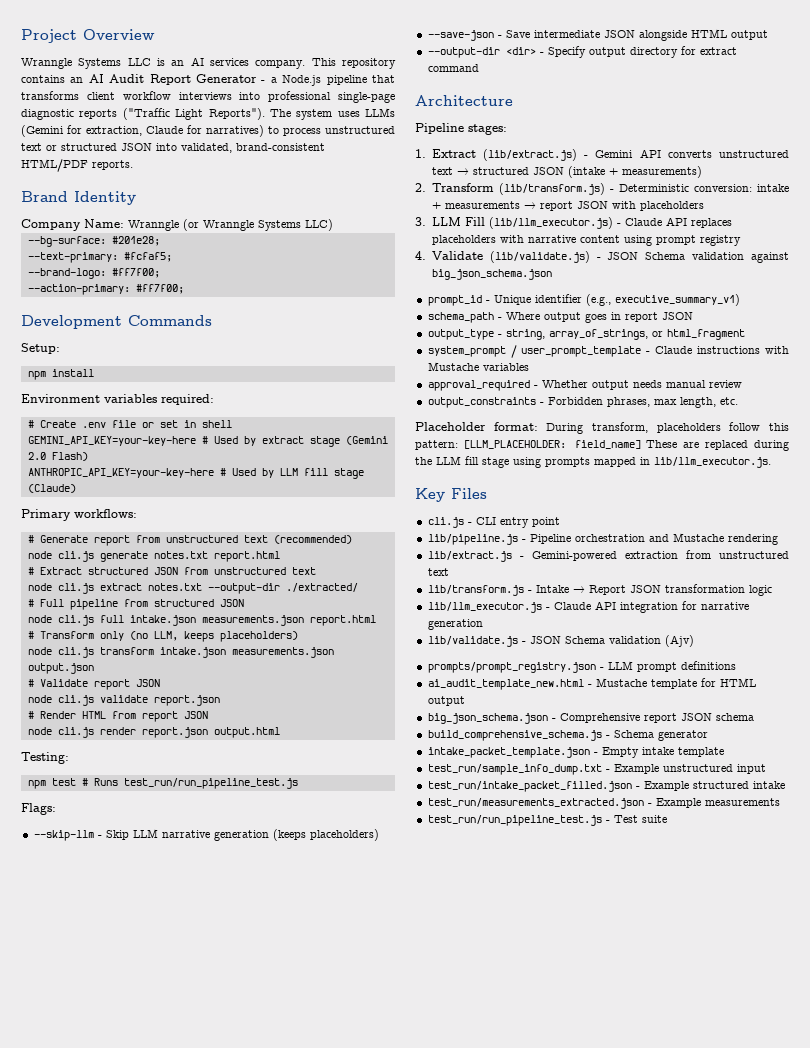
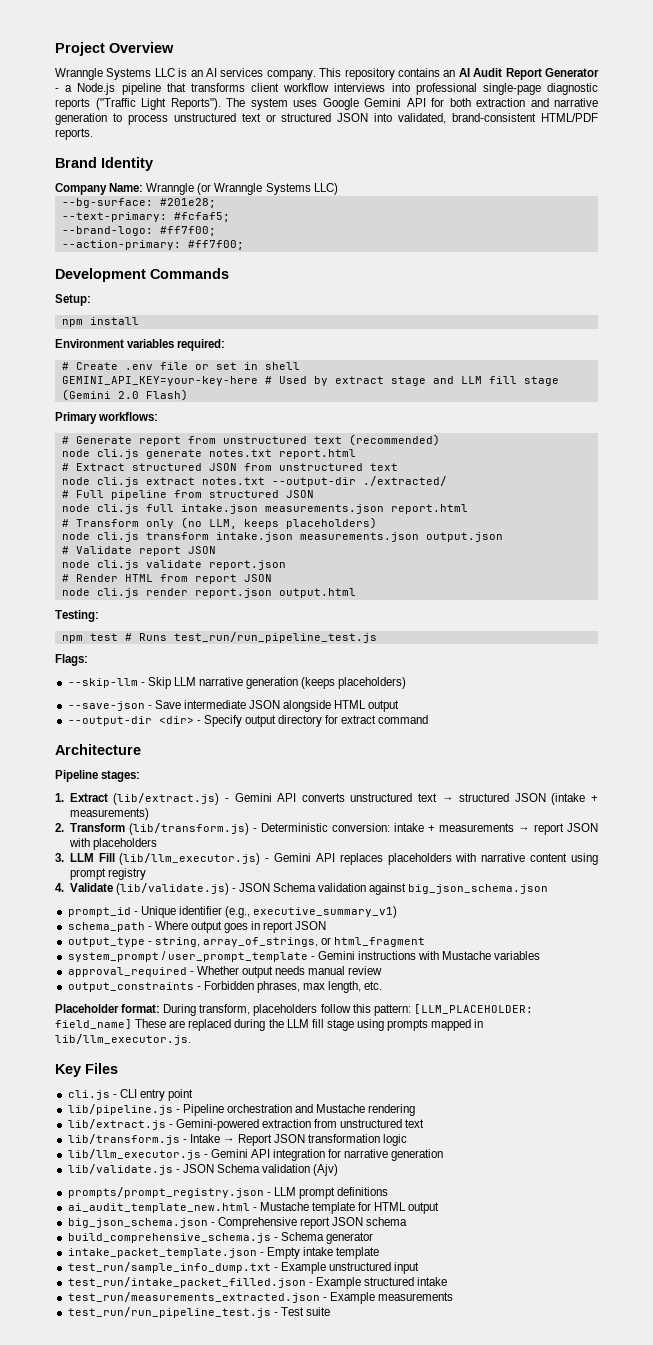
[365,108,395,117] [21,125,264,137] LLMs (Gemini for extraction, Claude for narratives) -> [322,98,598,110] [55,113,107,125] Google Gemini API for both extraction and narrative generation
(340, 441) none -> [432,376,559,386] and LLM fill stage
[27,468,364,479] [27,484,76,493] // ANTHROPIC_API_KEY=your-key-here # Used by LLM fill stage (Claude) -> (188, 395) none
[624,218,662,226] Claude -> [274,853,312,862] Gemini
[655,346,693,354] Claude -> [318,951,356,960] Gemini
[553,602,591,610] Claude -> [210,1149,248,1158] Gemini

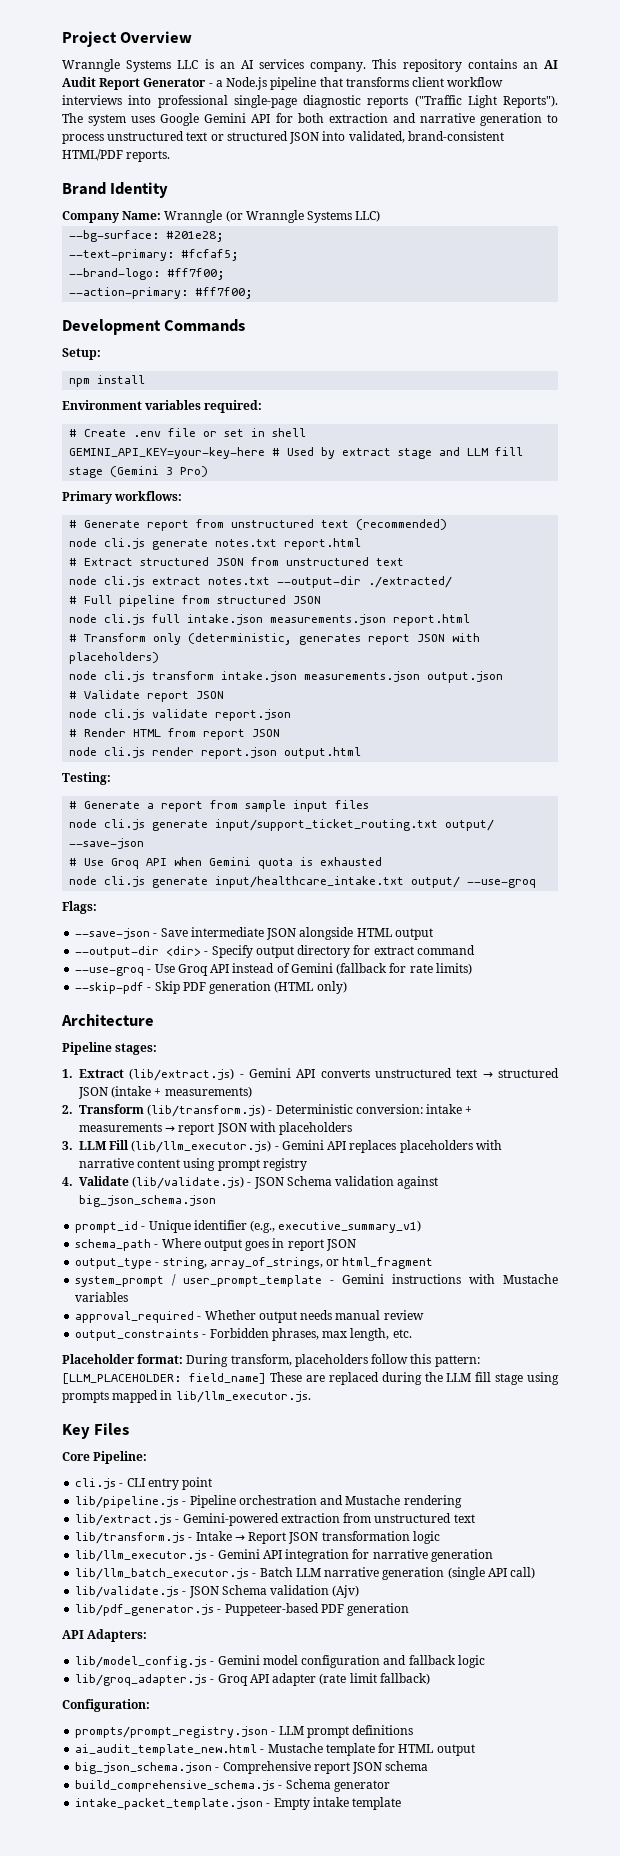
[117,389,188,401] 2.0 Flash) -> [166,466,209,477] 3 Pro)
[180,517,279,529] (no LLM, keeps -> [188,633,481,645] (deterministic, generates report JSON with
[61,632,377,643] [55,654,88,666] [67,677,407,689] npm test # Runs test_run/run_pipeline_test.js // Flags: // --skip-llm - Skip LLM narrative generation (keeps placeholders) -> [69,800,370,812] [69,819,495,831] [69,838,145,849] [69,857,383,869] [69,876,537,888] [62,901,97,914] # Generate a report from sample input files // node cli.js generate input/support_ticket_routing.txt output/ --save-json // # Use Groq API when Gemini quota is exhausted // node cli.js generate input/healthcare_intake.txt output/ --use-groq // Flags:
(429, 719) none -> [75,963,472,976] [75,981,347,994] // --use-groq - Use Groq API instead of Gemini (fallback for rate limits) // --skip-pdf - Skip PDF generation (HTML only)
(118, 1068) none -> [62,1451,148,1464] // Core Pipeline:
(444, 1155) none -> [75,1567,536,1580] // lib/llm_batch_executor.js - Batch LLM narrative generation (single API call)
(339, 1170) none -> [75,1603,410,1616] [62,1629,148,1642] [75,1655,485,1668] [75,1673,430,1686] [62,1699,150,1712] // lib/pdf_generator.js - Puppeteer-based PDF generation // API Adapters: // lib/model_config.js - Gemini model configuration and fallback logic // lib/groq_adapter.js - Groq API adapter (rate limit fallback) // Configuration:
[67,1262,420,1274] [67,1277,448,1289] [67,1292,453,1304] [67,1307,330,1318] // test_run/sample_info_dump.txt - Example unstructured input // test_run/intake_packet_filled.json - Example structured intake // test_run/measurements_extracted.json - Example measurements // test_run/run_pipeline_test.js - Test suite -> (402, 1803) none

